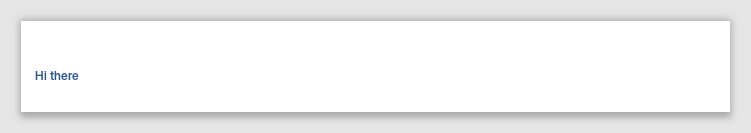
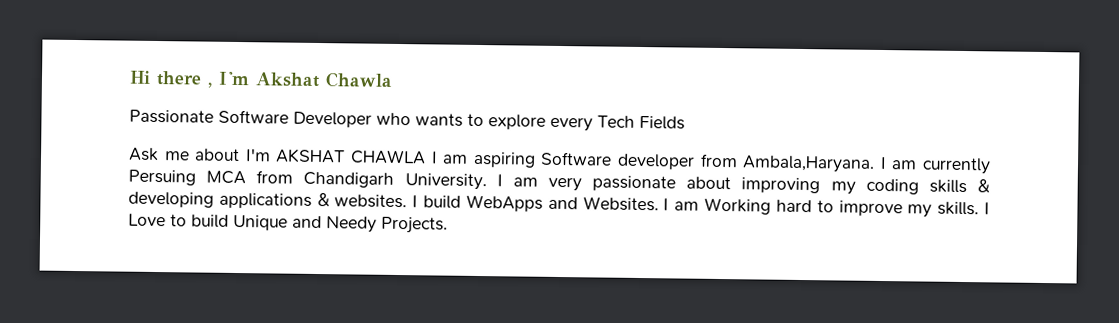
(80, 75) none -> [207,71,393,88] [129,109,685,132] [128,147,992,175] [128,169,990,195] [128,191,991,218] [128,213,448,234] , I'm Akshat Chawla // Passionate Software Developer who wants to explore every Tech Fields // Ask me about I'm AKSHAT CHAWLA I am aspiring Software developer from Ambala,Haryana. I am currently Persuing MCA from Chandigarh University. I am very passionate about improving my coding skills & developing applications & websites. I build WebApps and Websites. I am Working hard to improve my skills. I Love to build Unique and Needy Projects.

